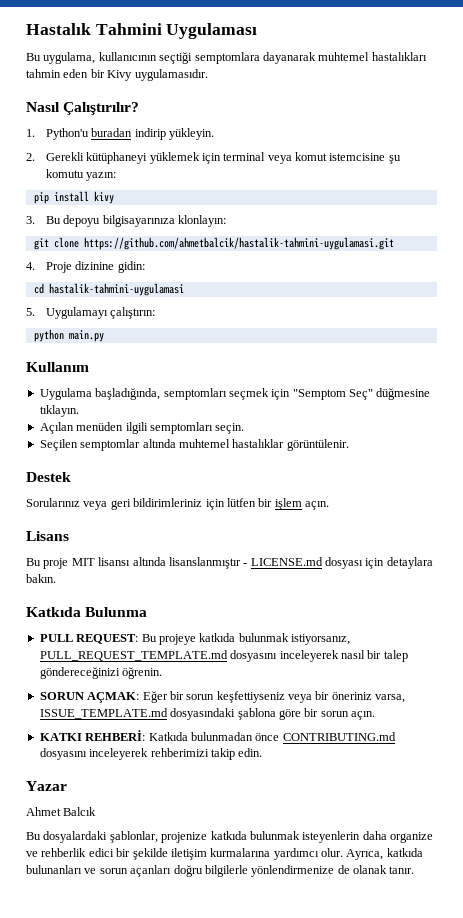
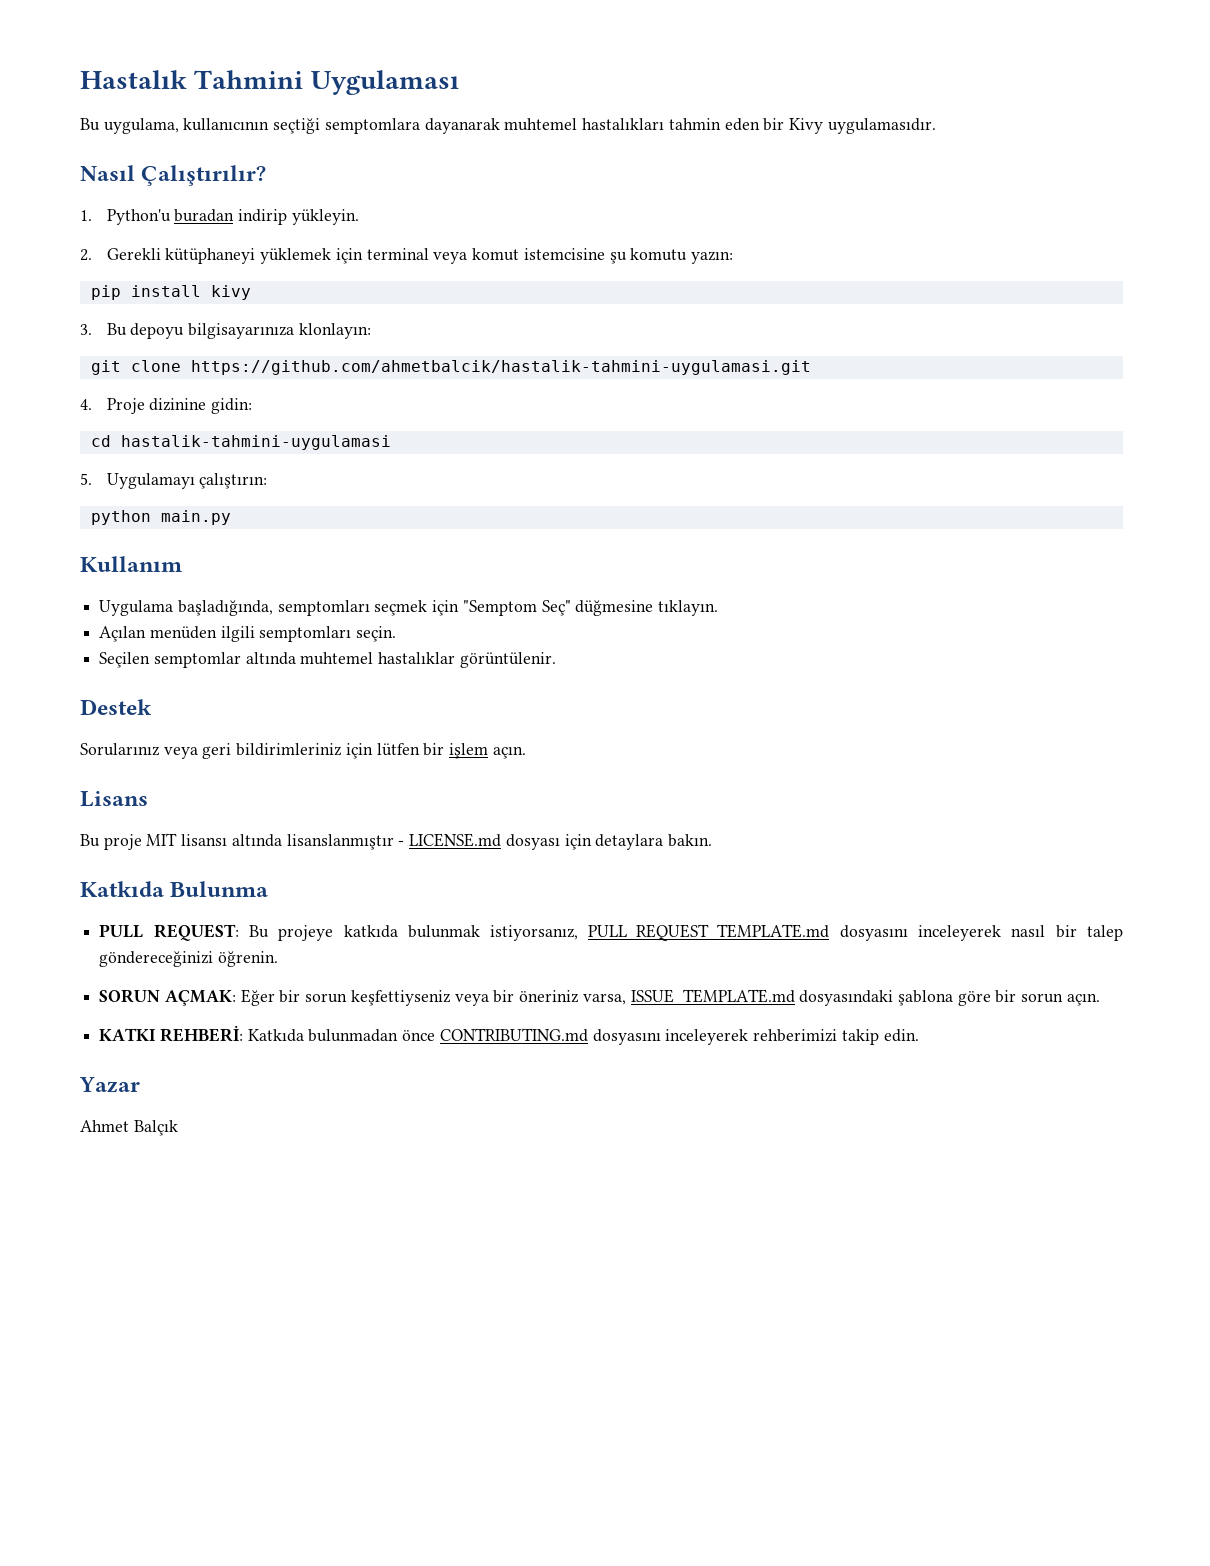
[63,807,97,816] [26,831,433,843] [26,848,423,860] [26,865,415,877] Balcık // Bu dosyalardaki şablonlar, projenize katkıda bulunmak isteyenlerin daha organize ve rehberlik edici bir şekilde iletişim kurmalarına yardımcı olur. Ayrıca, katkıda bulunanları ve sorun açanları doğru bilgilerle yönlendirmenize de olanak tanır. -> [133,1120,178,1136] Balçık

